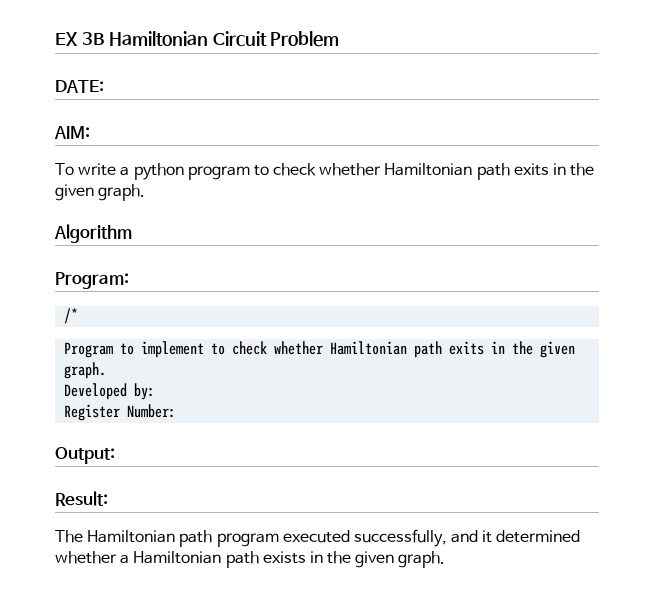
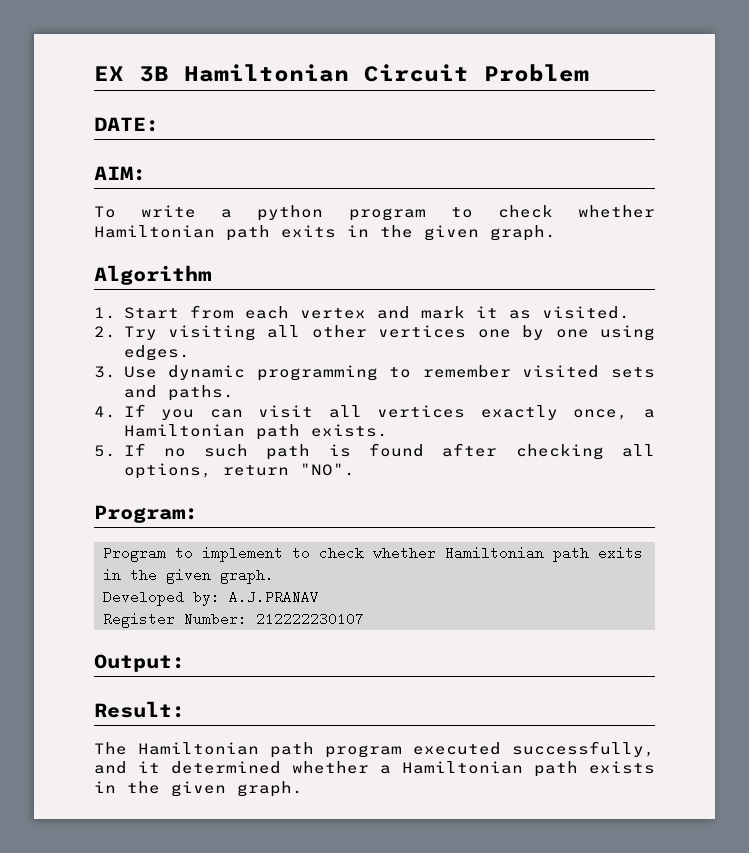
(132, 233) none -> [94,305,630,319] [94,325,655,341] [123,345,190,361] [94,365,655,381] [123,385,234,401] [94,404,655,420] [123,424,388,440] [94,443,655,460] [123,463,355,479] // 1. Start from each vertex and mark it as visited. // 2. Try visiting all other vertices one by one using edges. // 3. Use dynamic programming to remember visited sets and paths. // 4. If you can visit all vertices exactly once, a Hamiltonian path exists. // 5. If no such path is found after checking all options, return "NO".
[64,308,79,324] // /* -> (198, 514) none
(156, 391) none -> [229,590,319,604] A.J.PRANAV
(177, 411) none -> [256,612,364,626] 212222230107

